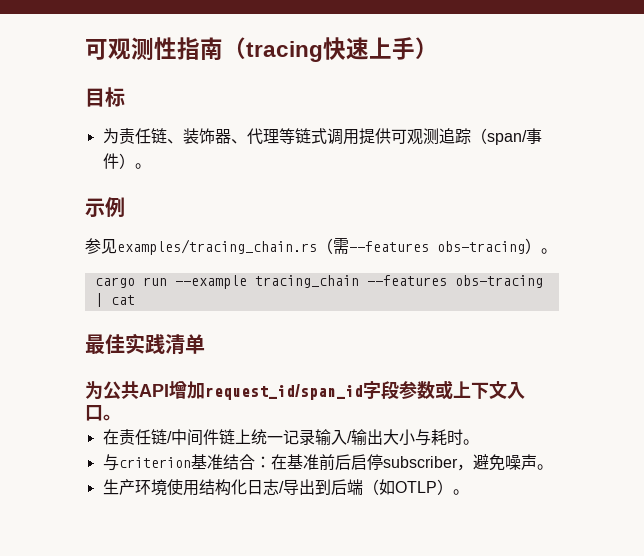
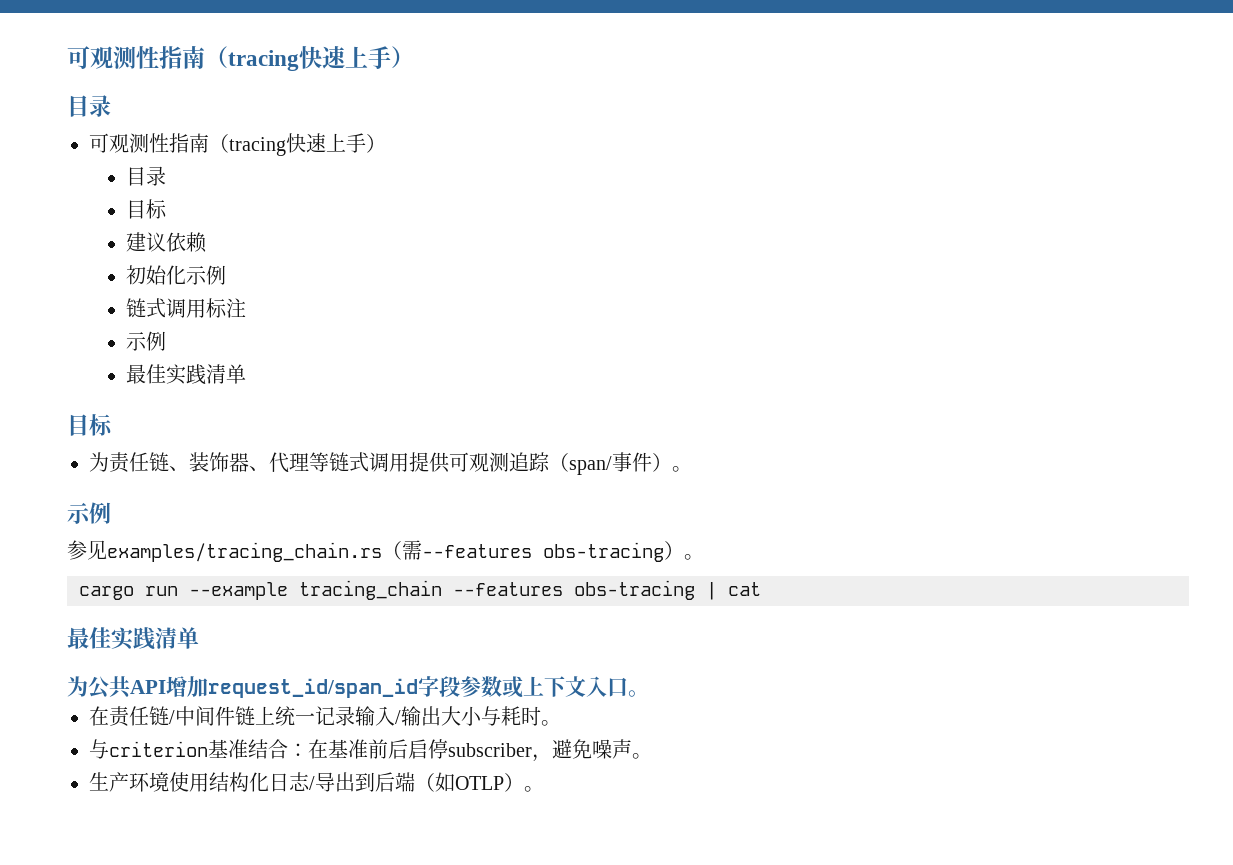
[85,37,438,62] 可观测性指南（tracing快速上手） -> [67,46,414,71] [67,95,111,117] [89,133,386,156] [126,166,167,186] [126,199,168,219] [126,232,208,253] [126,265,227,285] [126,298,247,318] [126,331,167,351] [126,364,247,385] 可观测性指南（tracing快速上手） // 目录 // 可观测性指南（tracing快速上手） // 目录 // 目标 // 建议依赖 // 初始化示例 // 链式调用标注 // 示例 // 最佳实践清单

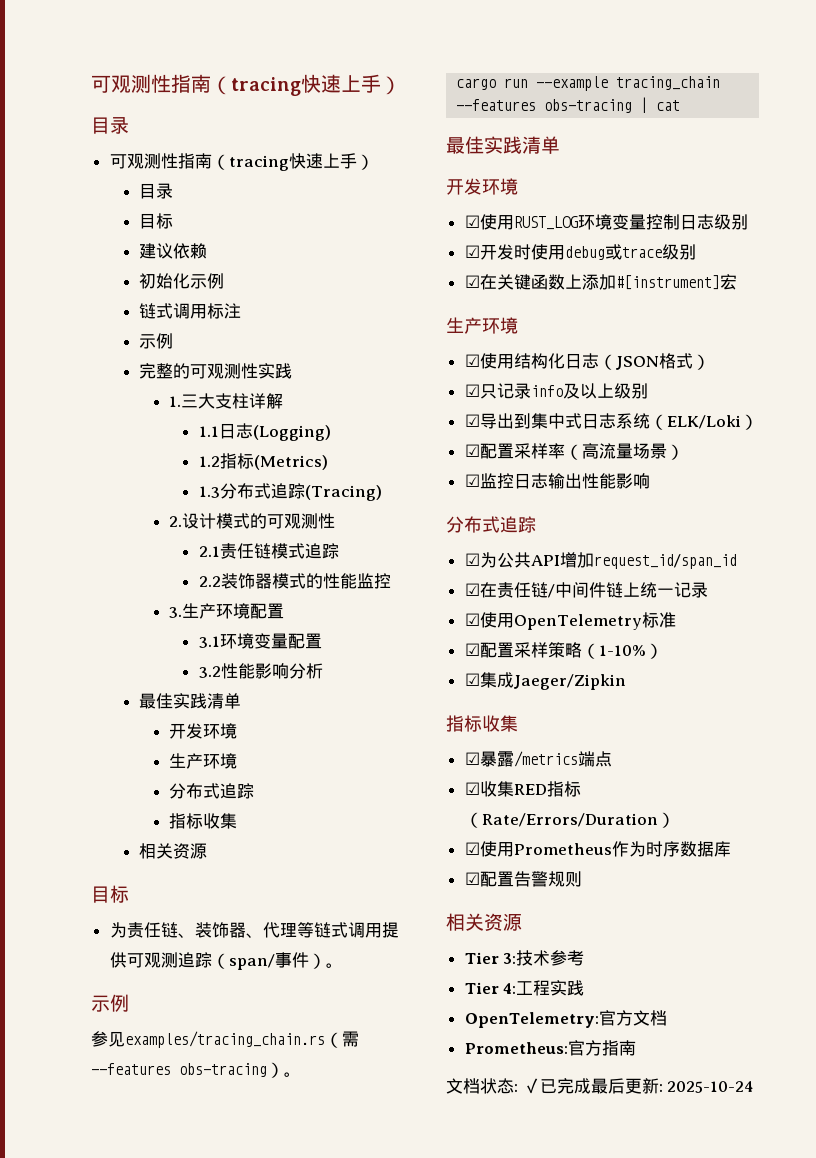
[126,364,247,385] 最佳实践清单 -> [139,363,293,379] [169,393,284,409] [198,423,331,441] [198,453,328,470] [198,483,382,501] [169,513,336,529] [198,543,339,559] [198,573,391,589] [169,603,285,619] [198,633,322,649] [198,663,323,679] [139,693,242,709] [169,723,238,739] [169,753,238,769] [169,783,255,799] [169,813,238,829] [139,843,208,859] 完整的可观测性实践 // 1.三大支柱详解 // 1.1日志(Logging) // 1.2指标(Metrics) // 1.3分布式追踪(Tracing) // 2.设计模式的可观测性 // 2.1责任链模式追踪 // 2.2装饰器模式的性能监控 // 3.生产环境配置 // 3.1环境变量配置 // 3.2性能影响分析 // 最佳实践清单 // 开发环境 // 生产环境 // 分布式追踪 // 指标收集 // 相关资源
(199, 638) none -> [446,178,518,195] [464,214,748,230] [464,244,696,260] [464,274,737,290] [446,317,518,334] [464,353,710,370] [464,383,648,399] [464,413,758,430] [464,443,684,460] [464,473,650,489] [446,516,536,533] [464,553,480,566] 开发环境 // ☑使用RUST_LOG环境变量控制日志级别 // ☑开发时使用debug或trace级别 // ☑在关键函数上添加#[instrument]宏 // 生产环境 // ☑使用结构化日志（JSON格式） // ☑只记录info及以上级别 // ☑导出到集中式日志系统（ELK/Loki） // ☑配置采样率（高流量场景） // ☑监控日志输出性能影响 // 分布式追踪 // ☑
[418,676,649,698] 字段参数或上下文入口。 // -> [464,583,480,596] // ☑
[355,706,561,726] [89,739,652,762] [89,772,544,792] 输入/输出大小与耗时。 // 与criterion基准结合：在基准前后启停subscriber，避免噪声。 // 生产环境使用结构化日志/导出到后端（如OTLP）。 -> [464,612,676,630] [464,642,663,659] [464,672,626,690] [446,715,518,732] [464,751,612,767] [464,781,581,797] [464,812,675,828] [464,841,731,857] [464,871,582,887] [446,913,522,931] [464,950,585,966] [464,980,585,996] [464,1010,667,1028] [464,1040,636,1056] [446,1078,755,1094] // ☑使用OpenTelemetry标准 // ☑配置采样策略（1-10%） // ☑集成Jaeger/Zipkin // 指标收集 // ☑暴露/metrics端点 // ☑收集RED指标（Rate/Errors/Duration） // ☑使用Prometheus作为时序数据库 // ☑配置告警规则 // 相关资源 // Tier 3:技术参考 // Tier 4:工程实践 // OpenTelemetry:官方文档 // Prometheus:官方指南 // 文档状态: ✓已完成最后更新: 2025-10-24

